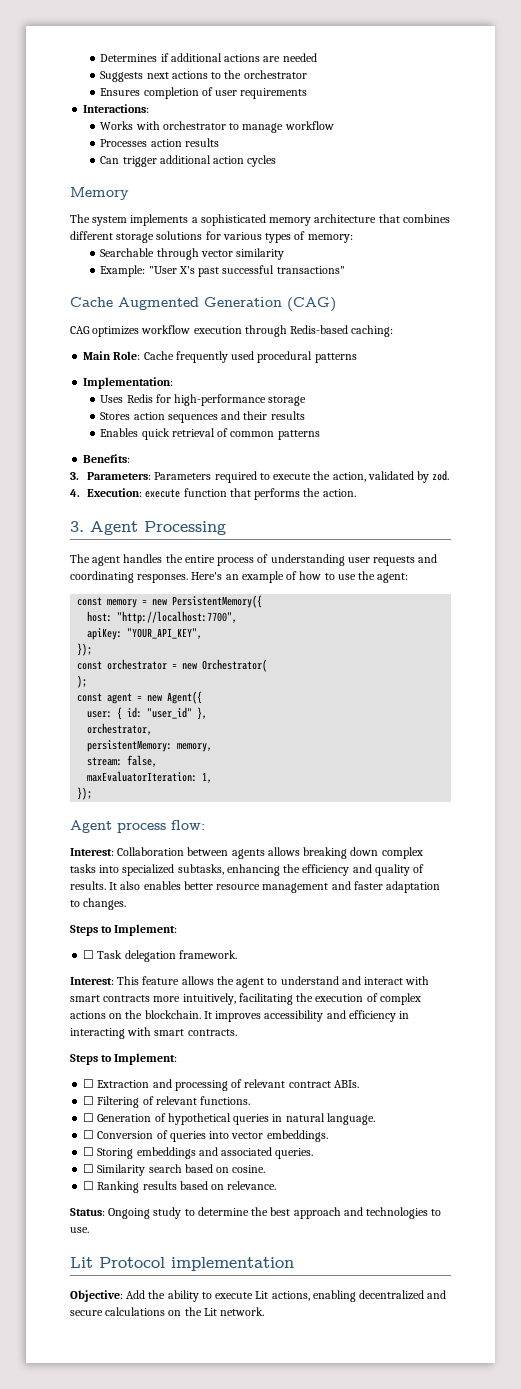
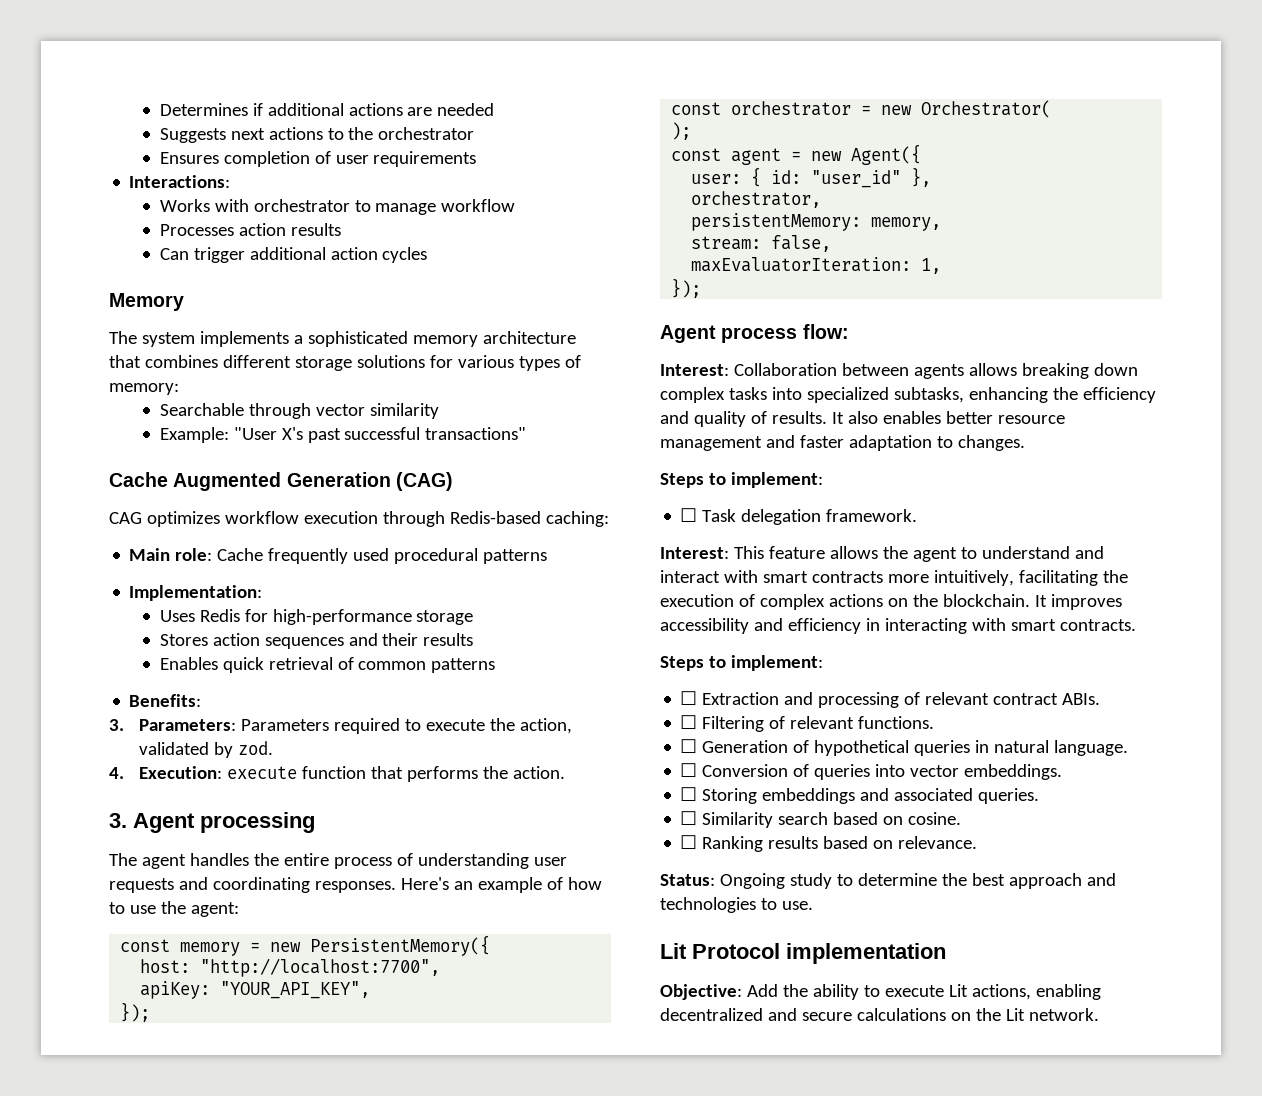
[113,351,141,360] Role: -> [175,548,213,561] role:
[144,521,226,535] Processing -> [200,812,315,833] processing
[114,924,178,936] Implement: -> [730,472,823,488] implement:
[114,1053,178,1065] Implement: -> [730,655,823,671] implement:

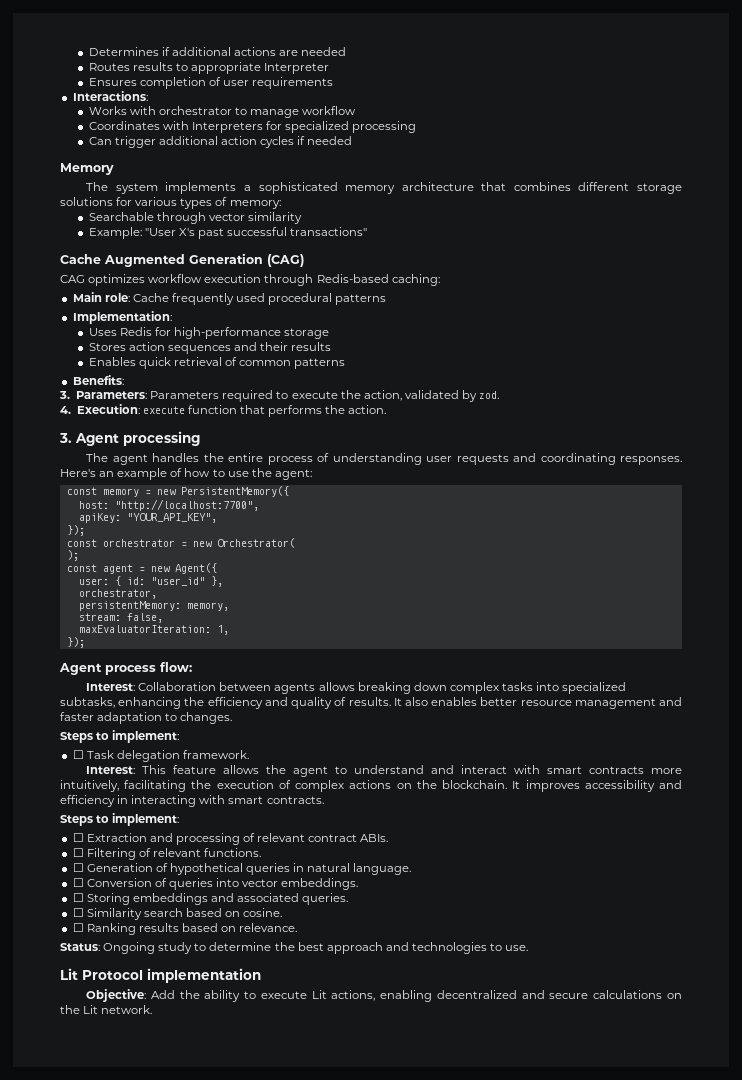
[159,127,475,143] Suggests next actions to the orchestrator -> [88,62,330,74] Routes results to appropriate Interpreter
[159,223,341,236] Processes action results -> [88,121,417,133] Coordinates with Interpreters for specialized processing
(428, 255) none -> [297,136,353,145] if needed

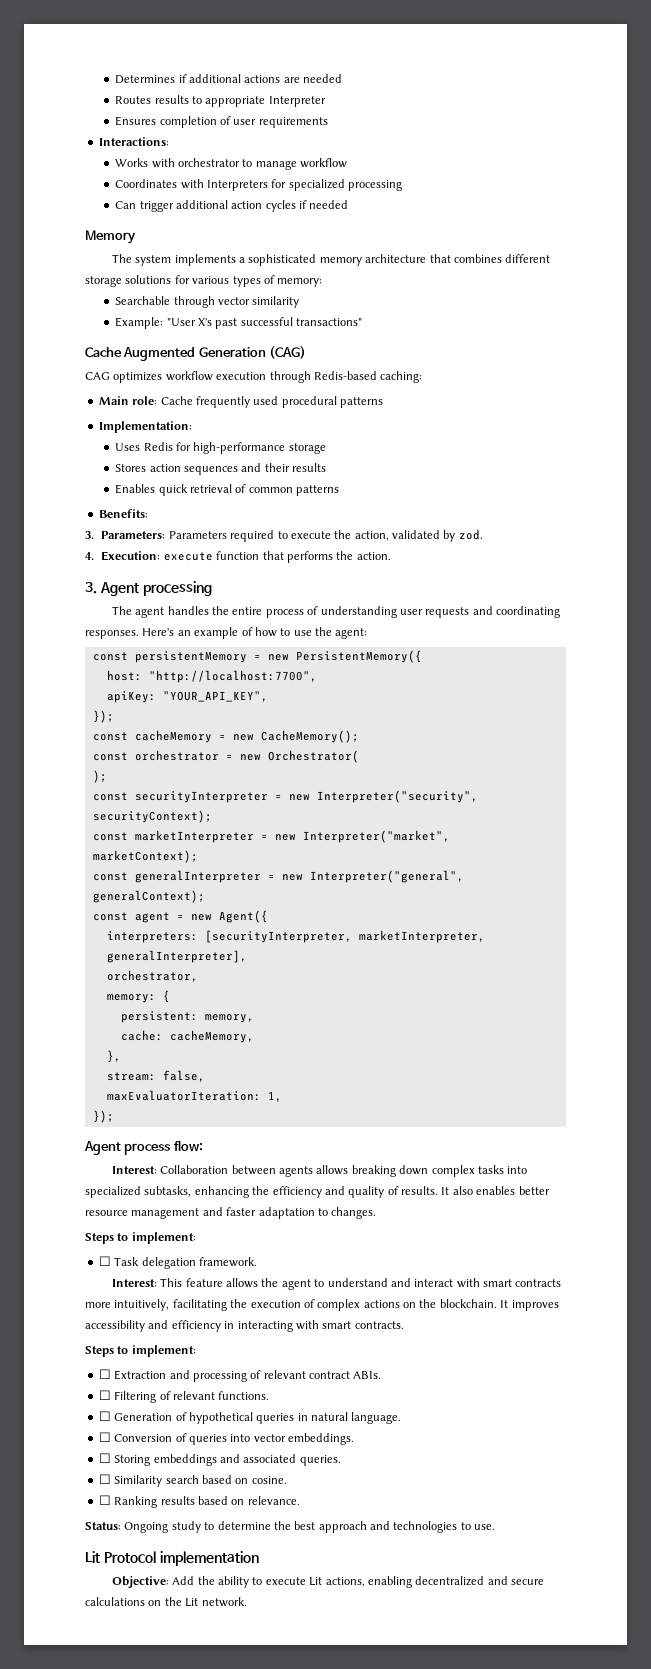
[102,488,139,497] memory -> [134,651,247,663] persistentMemory
(85, 530) none -> [92,730,359,743] // const cacheMemory = new CacheMemory();
(79, 555) none -> [92,790,478,803] [92,810,212,823] [92,830,450,843] [92,850,198,863] [92,870,464,883] [92,890,205,903] // const securityInterpreter = new Interpreter("security", securityContext); // const marketInterpreter = new Interpreter("market", marketContext); // const generalInterpreter = new Interpreter("general", generalContext);
[78,576,223,587] [78,589,157,599] [78,601,229,611] user: { id: "user_id" }, // orchestrator, // persistentMemory: memory, -> [106,930,485,943] [106,950,247,963] [106,970,198,982] [106,990,170,1003] [120,1011,254,1023] [120,1030,254,1043] [106,1050,121,1063] interpreters: [securityInterpreter, marketInterpreter, generalInterpreter], // orchestrator, // memory: { // persistent: memory, // cache: cacheMemory, // },

